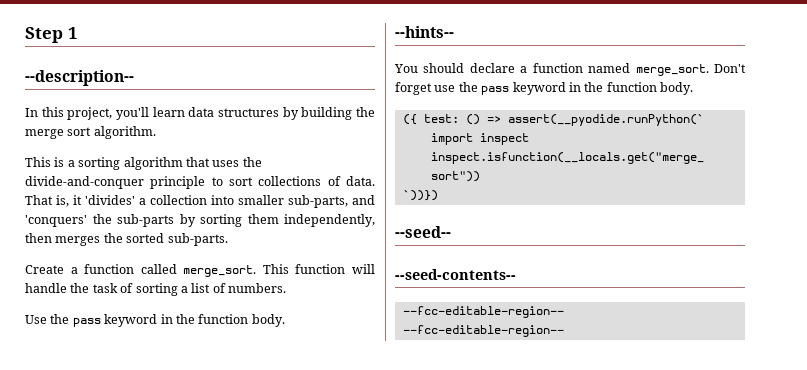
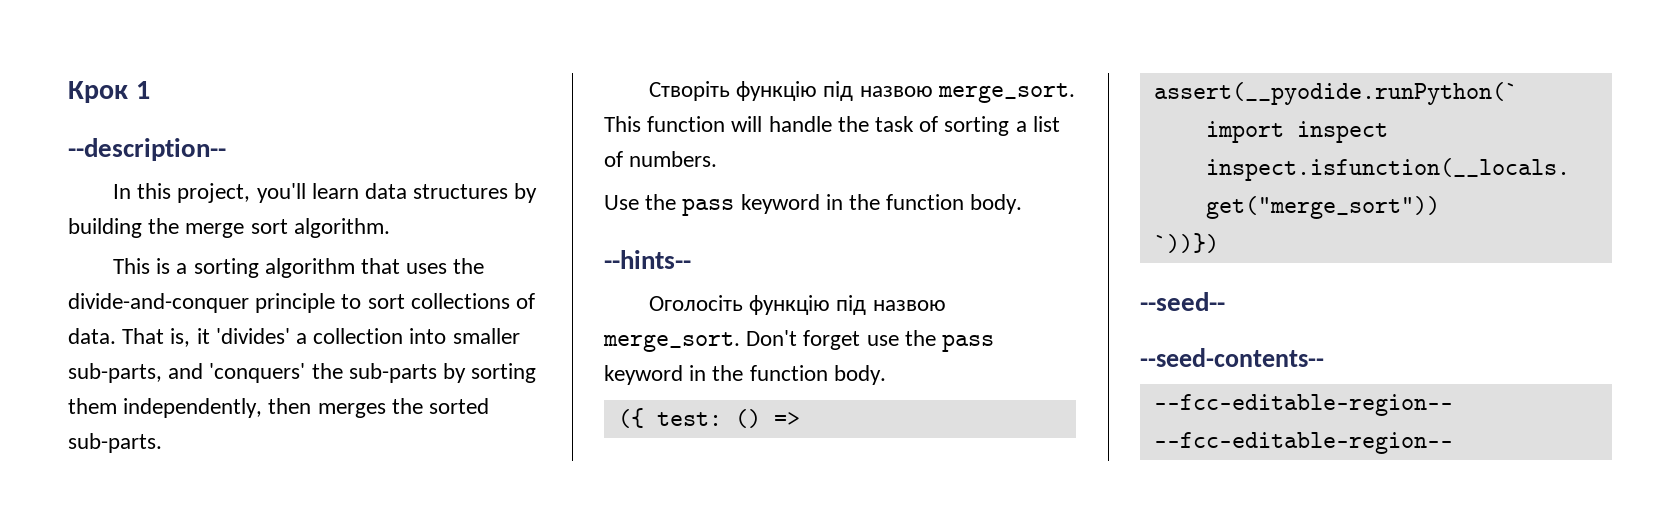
[25,27,63,43] Step -> [68,81,128,103] Крок
[25,264,177,274] Create a function called -> [648,81,933,101] Створіть функцію під назвою
[394,63,631,73] You should declare a function named -> [648,295,946,315] Оголосіть функцію під назвою

